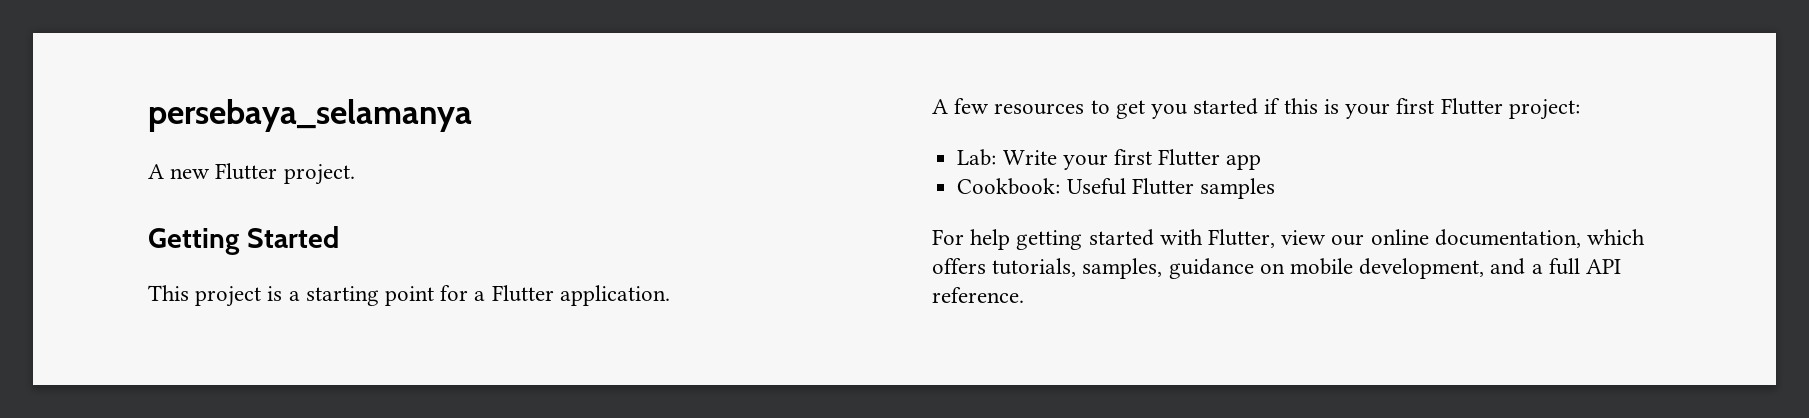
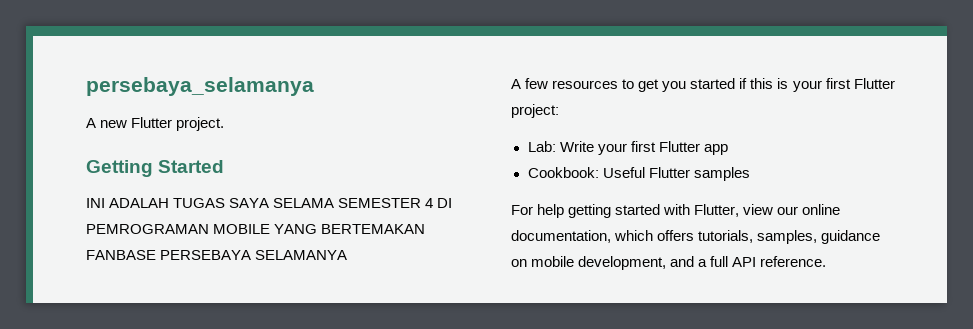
[148,285,670,307] This project is a starting point for a Flutter application. -> [86,198,453,208] [86,224,426,234] [86,250,348,260] INI ADALAH TUGAS SAYA SELAMA SEMESTER 4 DI PEMROGRAMAN MOBILE YANG BERTEMAKAN FANBASE PERSEBAYA SELAMANYA

